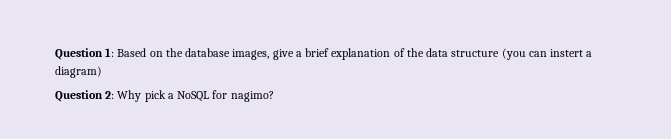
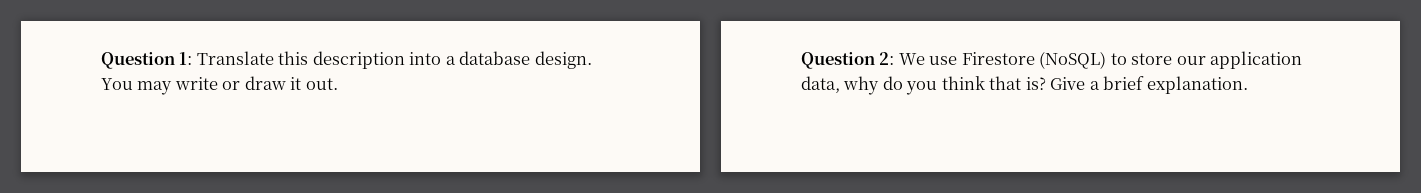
[117,48,593,60] [55,66,102,78] [55,90,274,102] Based on the database images, give a brief explanation of the data structure (you can instert a diagram) // Question 2: Why pick a NoSQL for nagimo? -> [196,51,592,69] [101,76,338,95] [801,51,1303,69] [801,76,1248,95] Translate this description into a database design. You may write or draw it out. // Question 2: We use Firestore (NoSQL) to store our application data, why do you think that is? Give a brief explanation.

